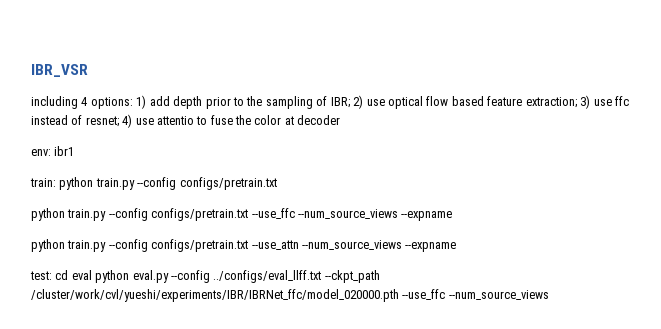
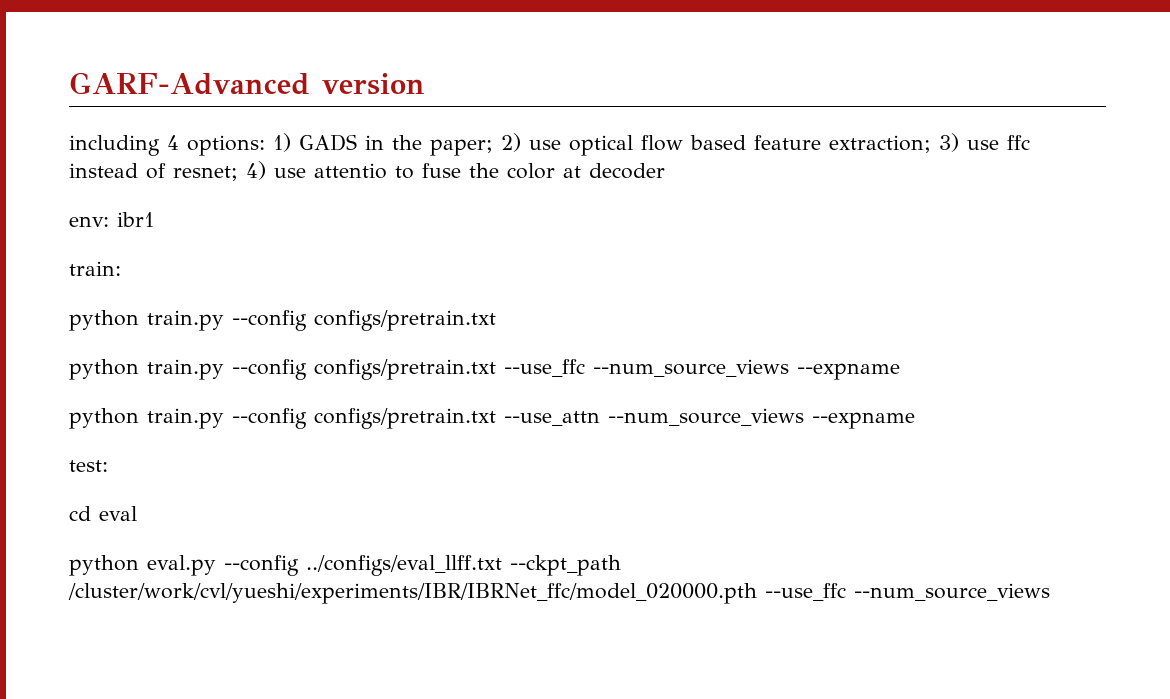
[31,64,88,77] IBR_VSR -> [69,72,425,95] GARF-Advanced version
[149,96,350,109] add depth prior to the sampling of IBR; -> [299,134,493,156] GADS in the paper;
(56, 182) none -> (121, 268) //
(52, 275) none -> (108, 466) //
(92, 275) none -> (137, 513) //

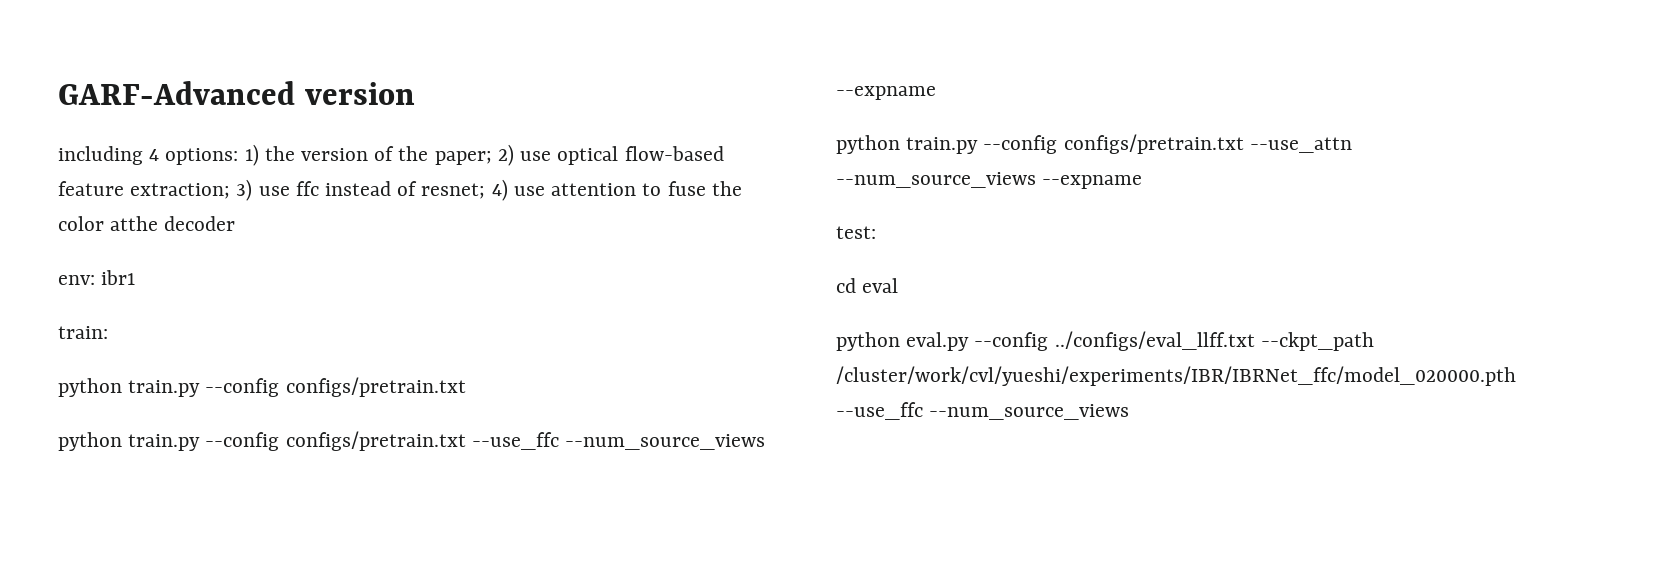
[299,134,384,151] GADS in -> [264,146,395,161] the version of
[641,135,746,151] flow based -> [624,146,724,161] flow-based
[314,163,387,179] attentio -> [551,183,637,196] attention
[563,166,581,178] at -> [110,216,159,231] atthe

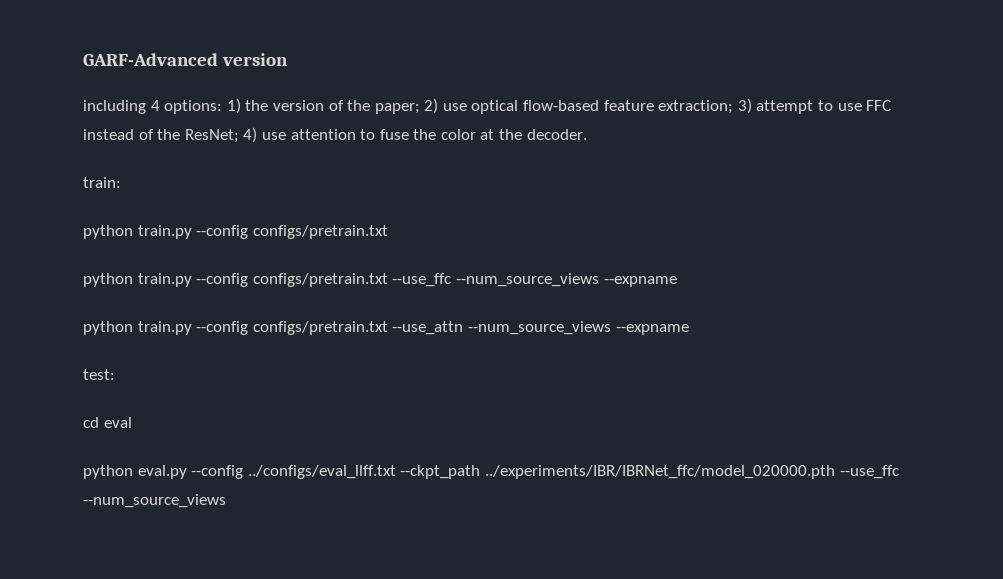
[258,181,486,199] use ffc instead of resnet; -> [756,100,892,114] [83,129,239,143] attempt to use FFC instead of the ResNet;
[110,216,236,231] [58,270,136,285] atthe decoder // env: ibr1 -> [480,129,587,140] at the decoder.
[836,366,1516,386] /cluster/work/cvl/yueshi/experiments/IBR/IBRNet_ffc/model_020000.pth -> [484,465,835,479] ../experiments/IBR/IBRNet_ffc/model_020000.pth

